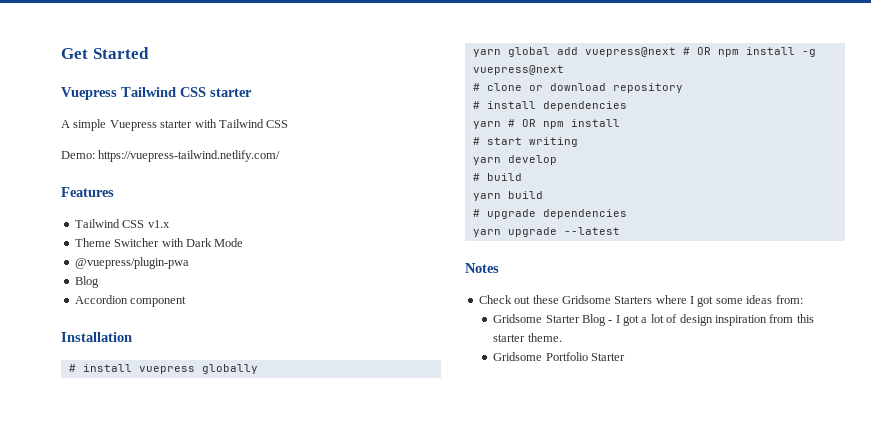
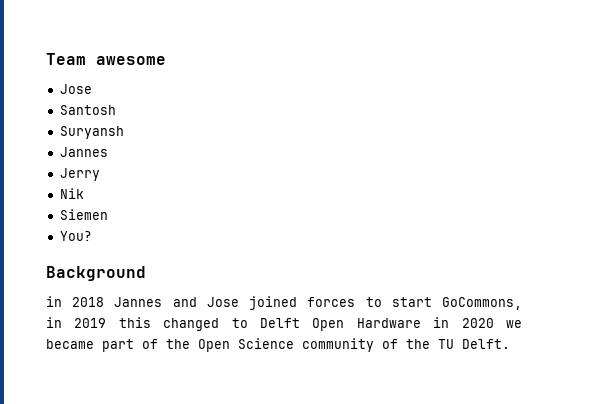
[61,47,149,59] [61,87,252,100] [61,119,289,131] [61,150,281,162] [61,187,114,197] [74,219,170,228] [74,238,244,247] [74,257,189,269] [74,276,99,288] [74,295,187,307] [61,332,132,342] [68,364,258,374] [472,47,816,57] [472,65,564,75] [472,83,683,93] [472,101,627,111] [472,119,620,129] [472,137,578,147] [472,155,557,165] [472,173,522,181] [472,191,543,201] [472,209,627,219] [472,227,620,237] [465,263,499,273] [478,295,803,307] [493,314,814,326] [493,333,562,342] [493,352,625,361] Get Started // Vuepress Tailwind CSS starter // A simple Vuepress starter with Tailwind CSS // Demo: https://vuepress-tailwind.netlify.com/ // Features // Tailwind CSS v1.x // Theme Switcher with Dark Mode // @vuepress/plugin-pwa // Blog // Accordion component // Installation // # install vuepress globally // yarn global add vuepress@next # OR npm install -g vuepress@next // # clone or download repository // # install dependencies // yarn # OR npm install // # start writing // yarn develop // # build // yarn build // # upgrade dependencies // yarn upgrade --latest // Notes // Check out these Gridsome Starters where I got some ideas from: // Gridsome Starter Blog - I got a lot of design inspiration from this starter theme. // Gridsome Portfolio Starter -> [46,53,166,65] [59,84,92,94] [59,105,116,115] [59,126,124,139] [59,147,108,157] [59,168,100,181] [59,188,84,199] [59,209,108,220] [59,231,92,241] [46,266,146,281] [46,296,522,310] [46,317,522,331] [46,338,510,352] Team awesome // Jose // Santosh // Suryansh // Jannes // Jerry // Nik // Siemen // You? // Background // in 2018 Jannes and Jose joined forces to start GoCommons, in 2019 this changed to Delft Open Hardware in 2020 we became part of the Open Science community of the TU Delft.

